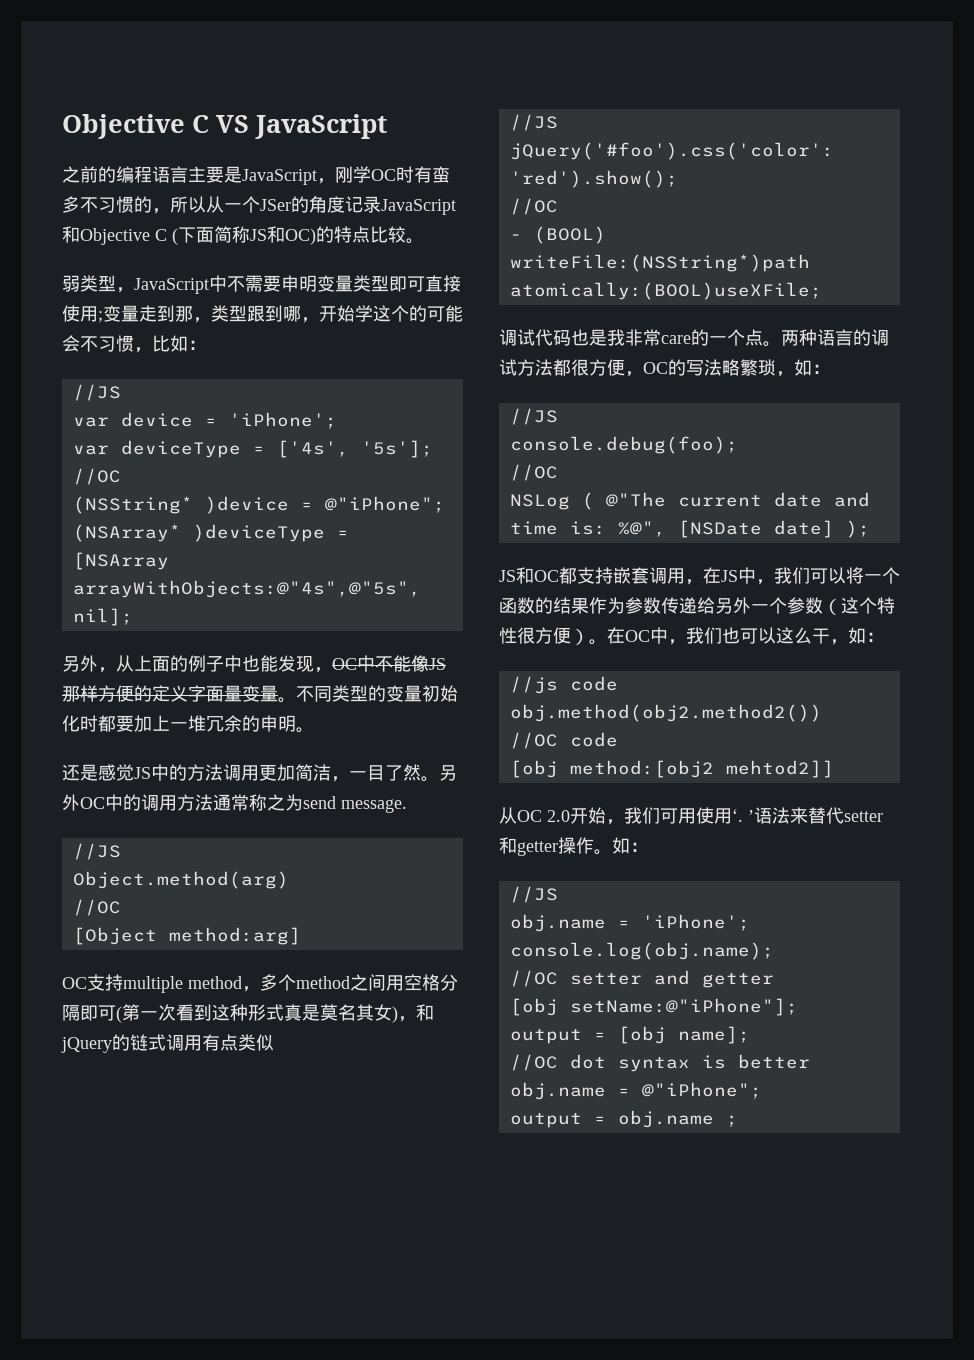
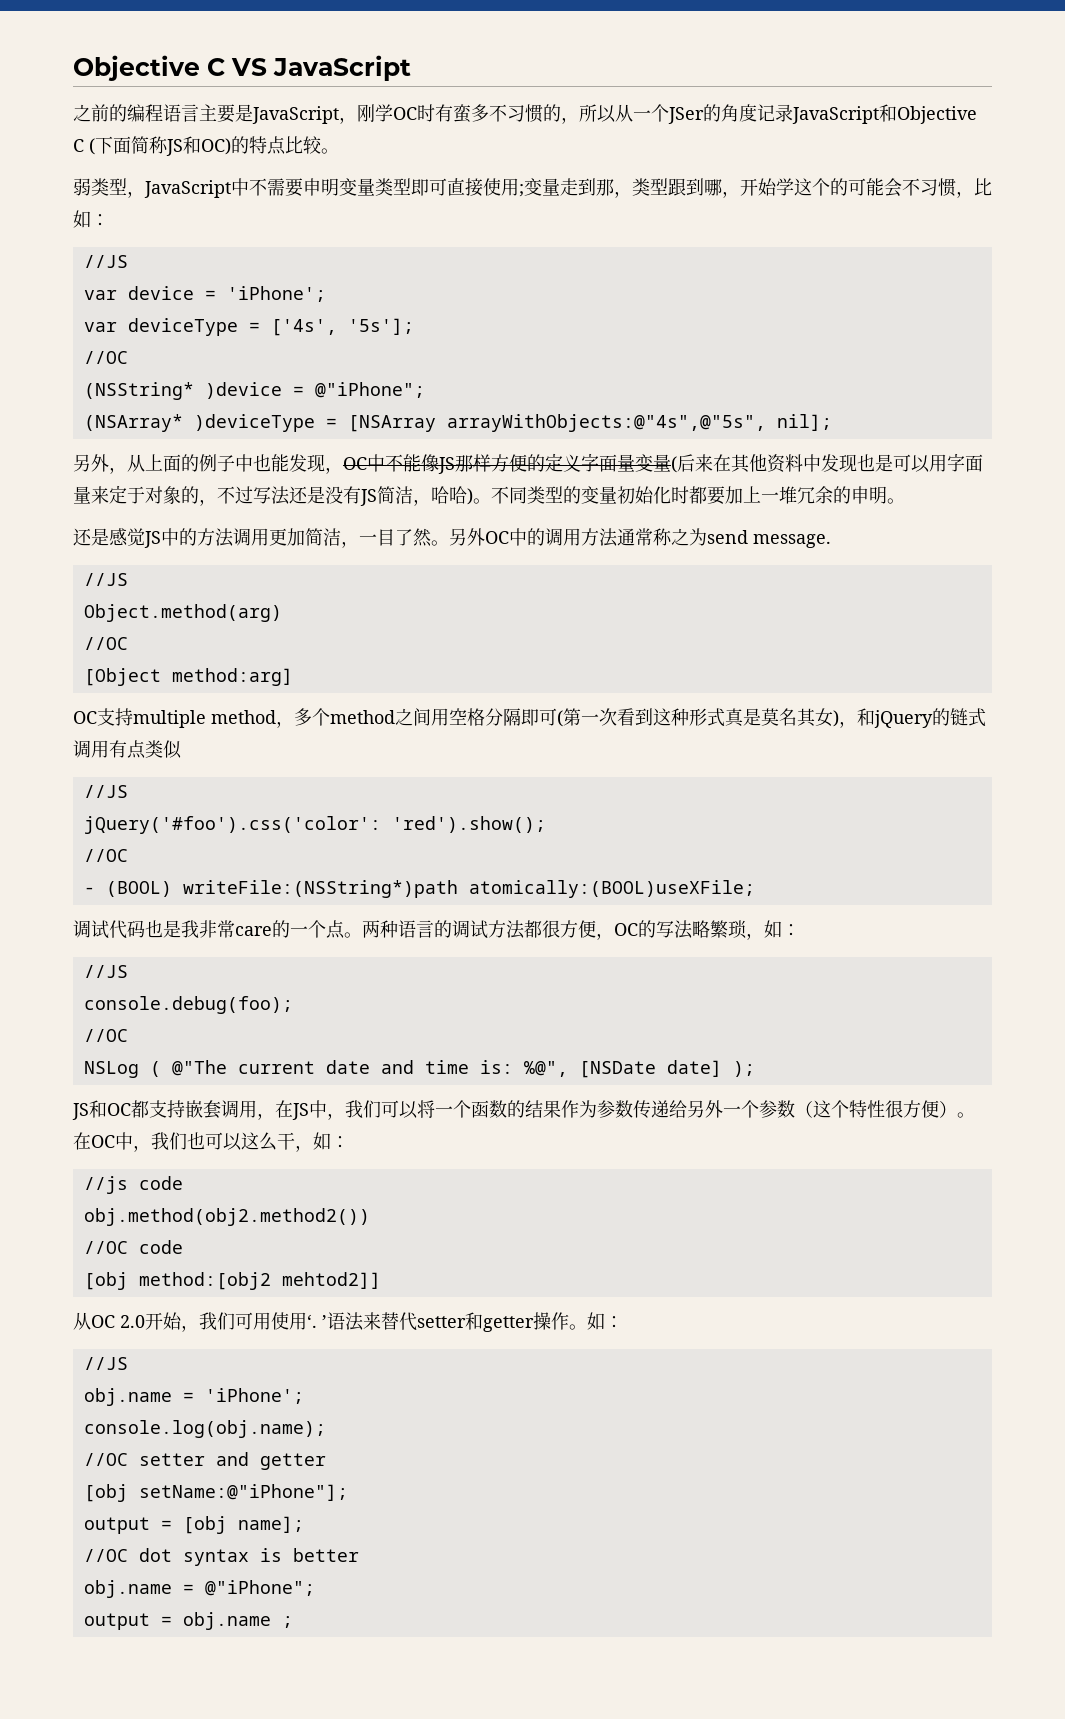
(278, 693) none -> [671,453,983,473] [73,485,473,506] (后来在其他资料中发现也是可以用字面量来定于对象的，不过写法还是没有JS简洁，哈哈)

